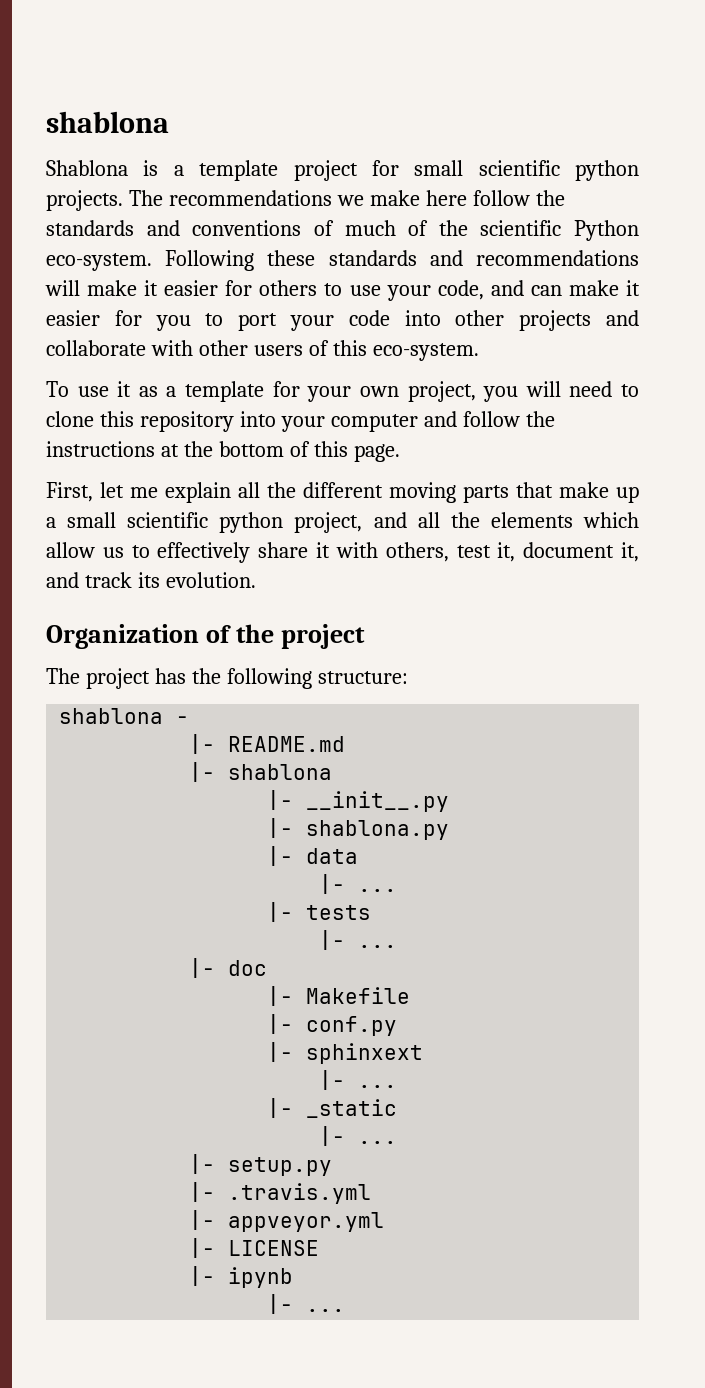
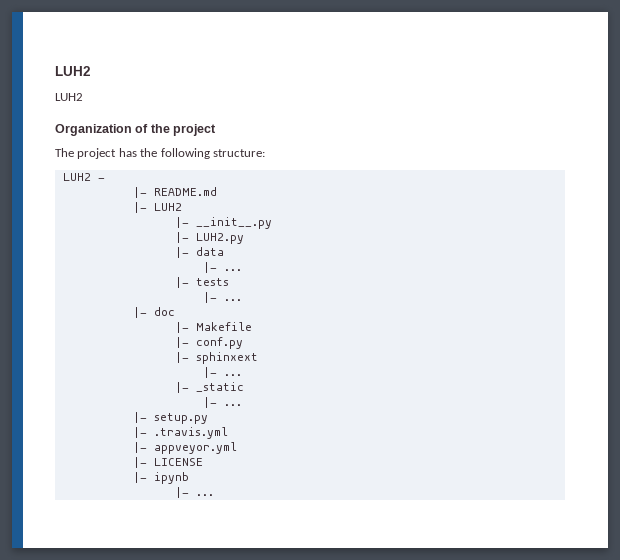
[46,111,169,133] [46,160,639,181] [46,190,565,211] [46,220,639,241] [46,250,639,271] [45,280,641,301] [46,310,639,331] [46,340,479,361] [46,381,640,402] [46,411,555,432] [46,441,400,462] [46,482,639,503] [46,512,639,533] [46,542,639,563] [46,572,256,588] shablona // Shablona is a template project for small scientific python projects. The recommendations we make here follow the standards and conventions of much of the scientific Python eco-system. Following these standards and recommendations will make it easier for others to use your code, and can make it easier for you to port your code into other projects and collaborate with other users of this eco-system. // To use it as a template for your own project, you will need to clone this repository into your computer and follow the instructions at the bottom of this page. // First, let me explain all the different moving parts that make up a small scientific python project, and all the elements which allow us to effectively share it with others, test it, document it, and track its evolution. -> [55,66,91,76] [55,93,83,101] LUH2 // LUH2
[59,708,164,724] shablona -> [62,173,91,181] LUH2
[228,764,333,780] shablona -> [153,203,182,211] LUH2
[306,820,450,840] shablona.py -> [195,233,244,244] LUH2.py

